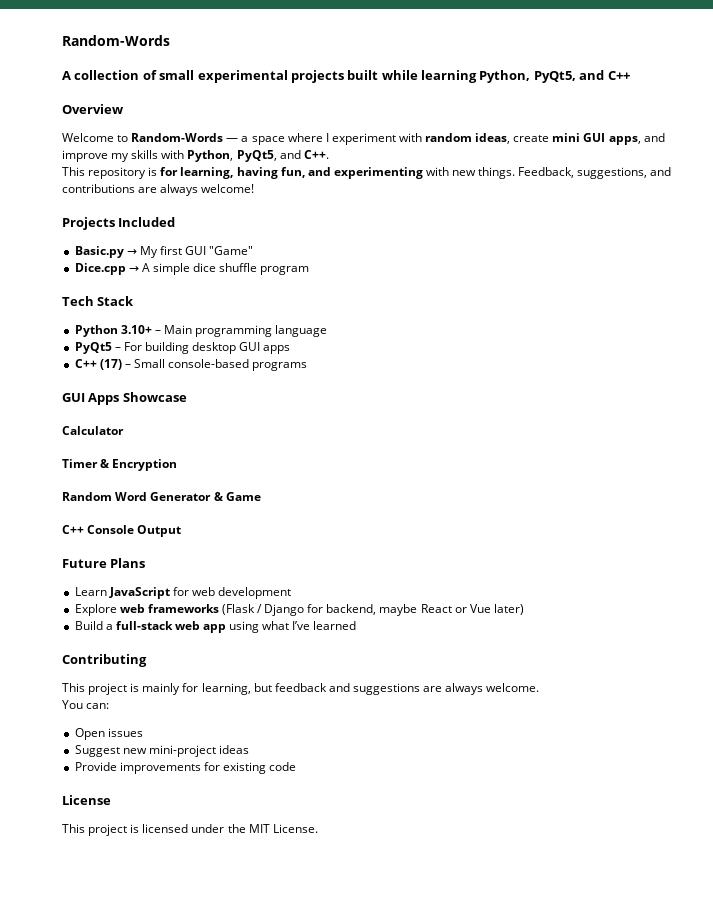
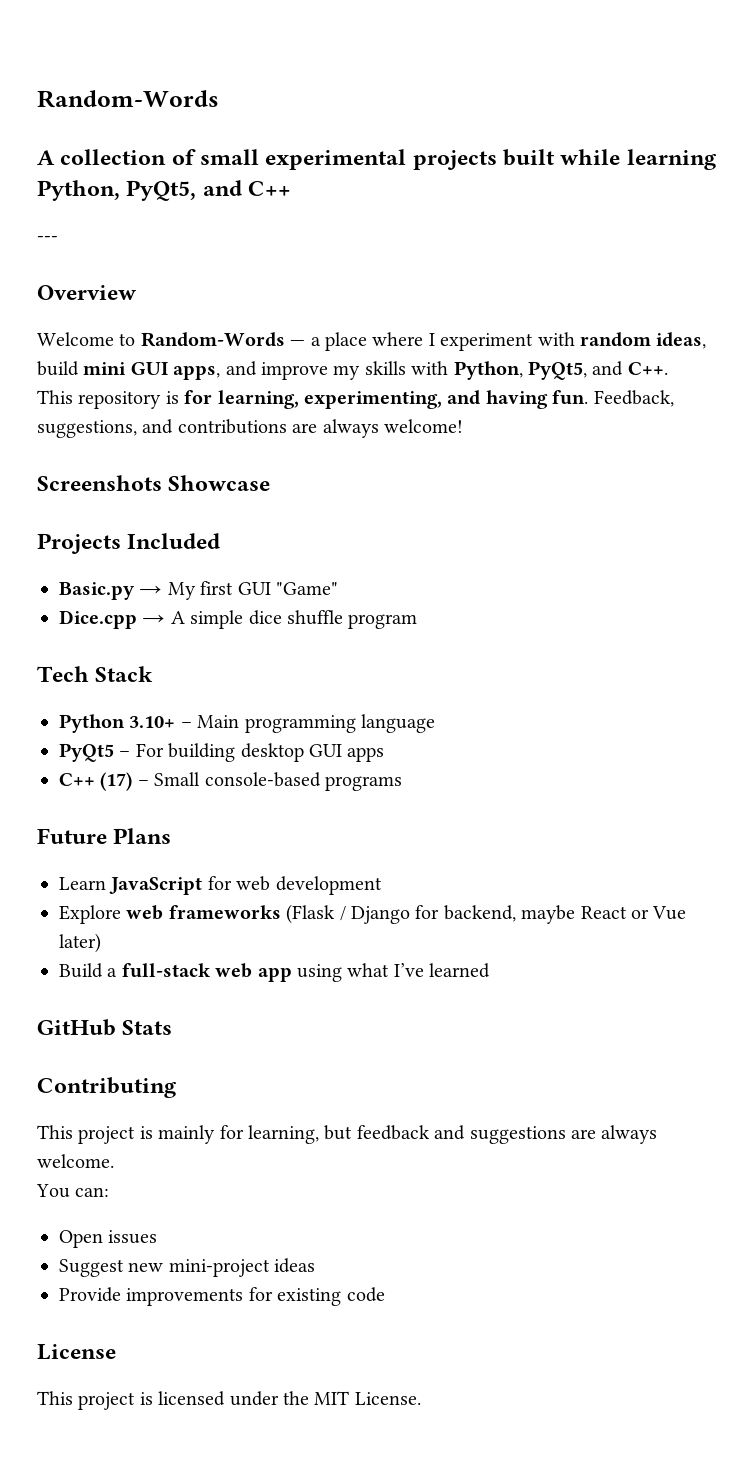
(630, 75) none -> [37,236,58,242] // ---
[251,136,285,145] space -> [325,332,367,351] place
[513,135,550,142] create -> [37,361,79,376] build
[236,167,516,179] having fun, and experimenting with new things. -> [304,390,589,409] experimenting, and having fun.
(255, 188) none -> [37,475,271,491] // Screenshots Showcase
[62,392,187,405] [62,426,124,435] [62,459,178,471] [62,492,261,501] [62,525,182,537] // GUI Apps Showcase // Calculator // Timer & Encryption // Random Word Generator & Game // C++ Console Output -> (402, 783) none
(357, 625) none -> [37,1019,173,1036] // GitHub Stats

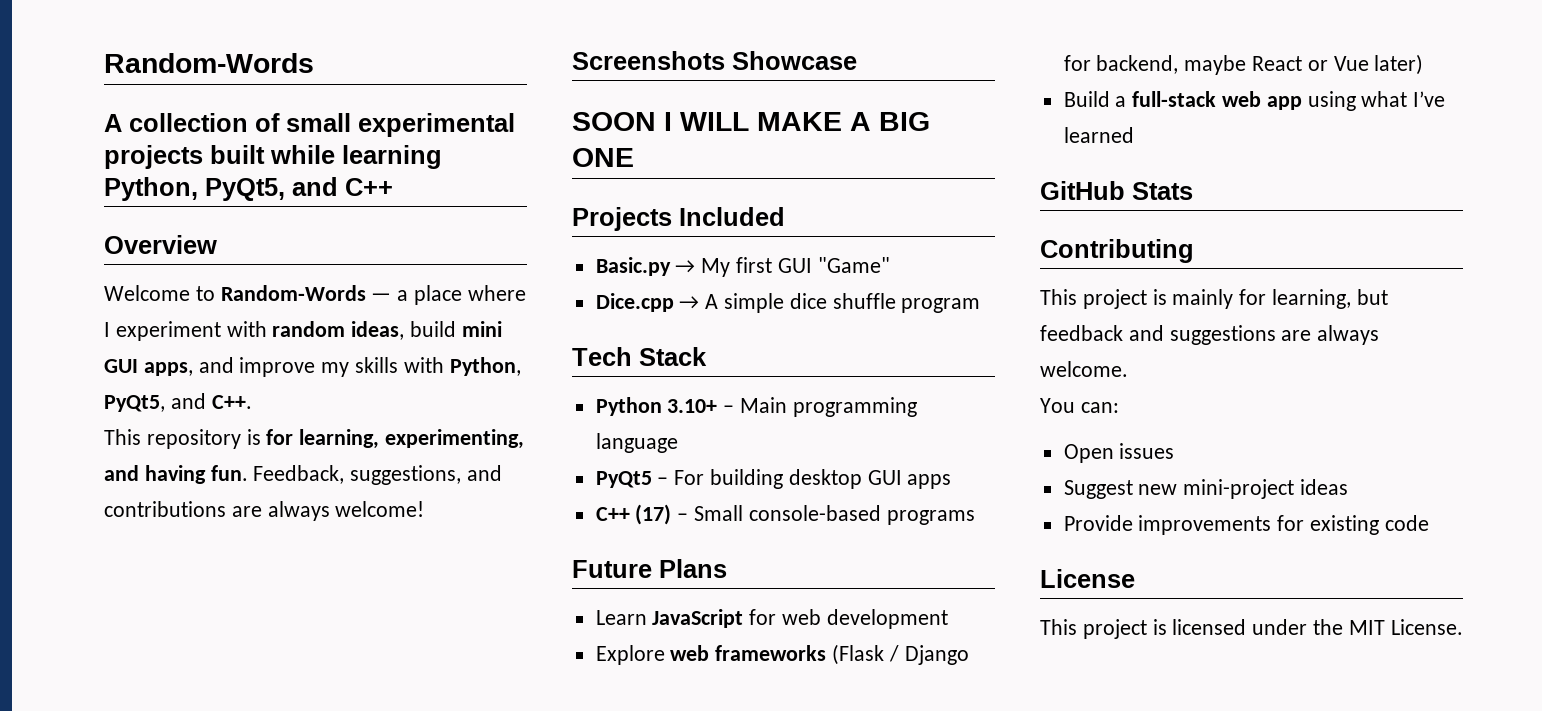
[37,236,58,242] // --- -> (393, 187) none
(271, 483) none -> [572,112,930,131] [572,148,634,167] // SOON I WILL MAKE A BIG ONE

